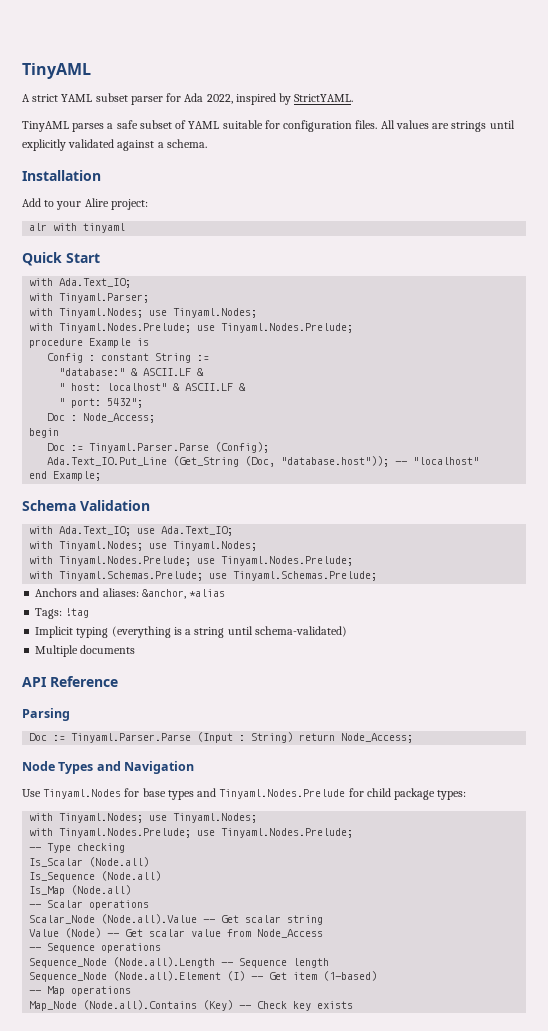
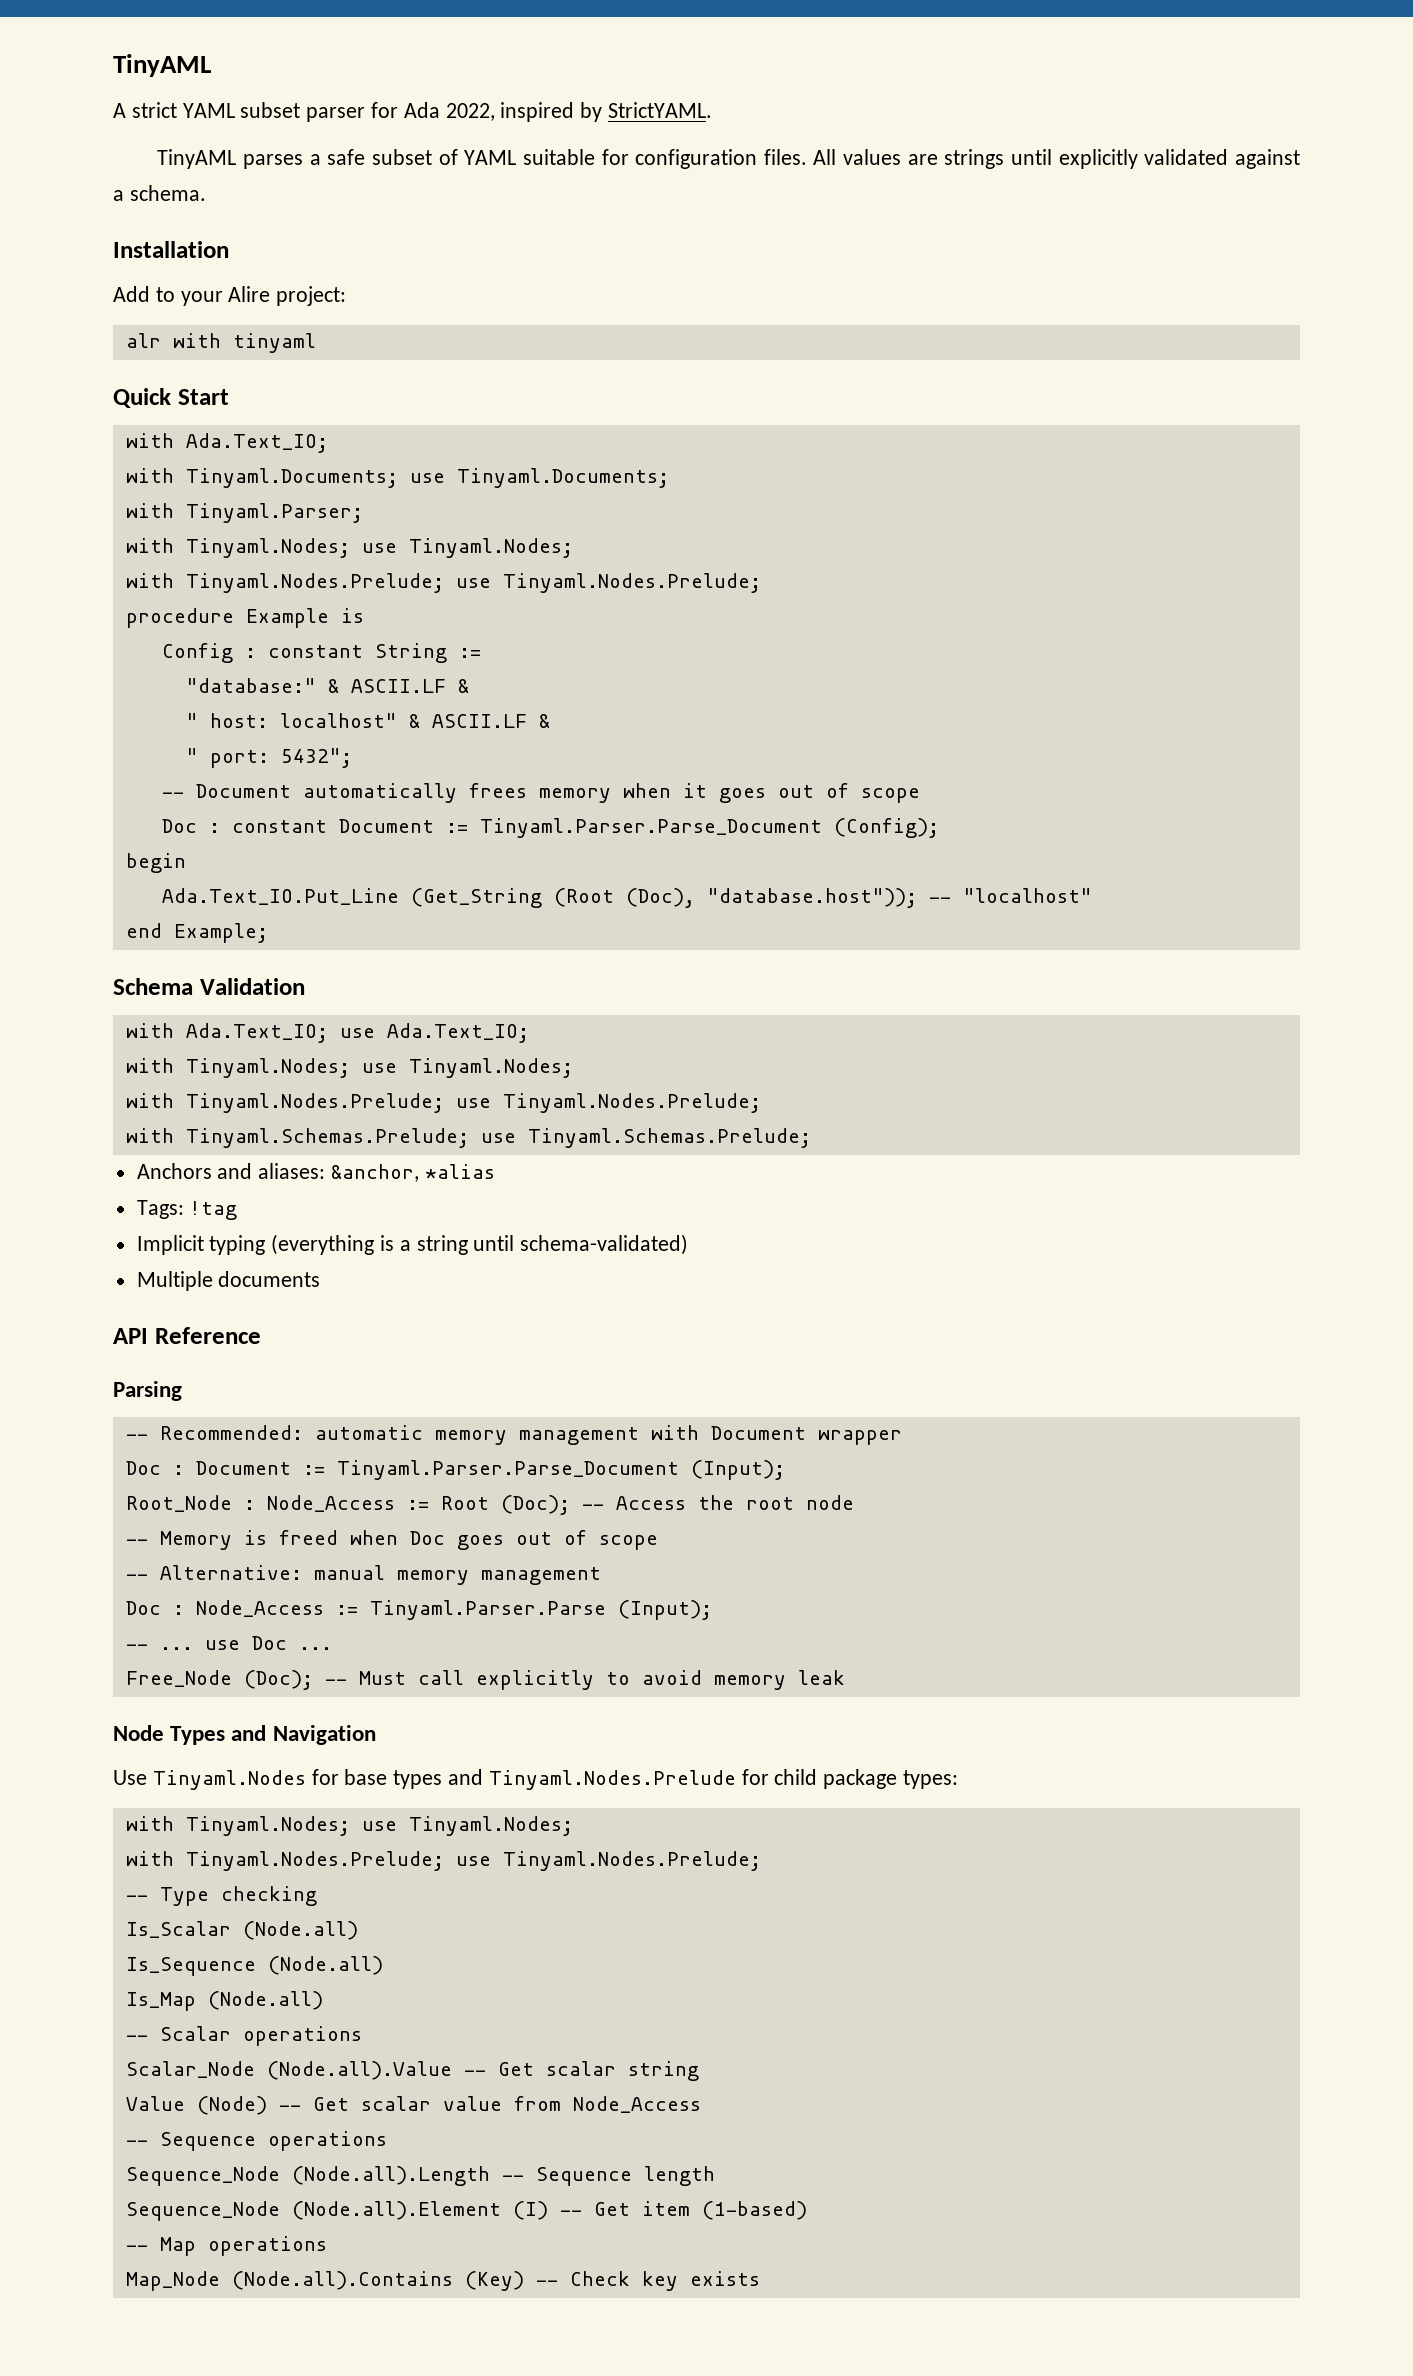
(132, 283) none -> [125,468,669,488] // with Tinyaml.Documents; use Tinyaml.Documents;
[47,413,156,423] [29,428,60,438] [47,442,270,453] Doc : Node_Access; // begin // Doc := Tinyaml.Parser.Parse (Config); -> [161,783,920,803] [161,818,939,838] [125,853,186,873] -- Document automatically frees memory when it goes out of scope // Doc : constant Document := Tinyaml.Parser.Parse_Document (Config); // begin
[245,456,276,467] (Doc, -> [553,888,695,908] (Root (Doc),
[29,732,414,743] Doc := Tinyaml.Parser.Parse (Input : String) return Node_Access; -> [125,1425,902,1445] [125,1460,785,1480] [125,1495,854,1515] [125,1530,658,1550] [125,1565,601,1585] [125,1600,712,1620] [125,1636,332,1650] [125,1670,845,1690] -- Recommended: automatic memory management with Document wrapper // Doc : Document := Tinyaml.Parser.Parse_Document (Input); // Root_Node : Node_Access := Root (Doc); -- Access the root node // -- Memory is freed when Doc goes out of scope // -- Alternative: manual memory management // Doc : Node_Access := Tinyaml.Parser.Parse (Input); // -- ... use Doc ... // Free_Node (Doc); -- Must call explicitly to avoid memory leak

